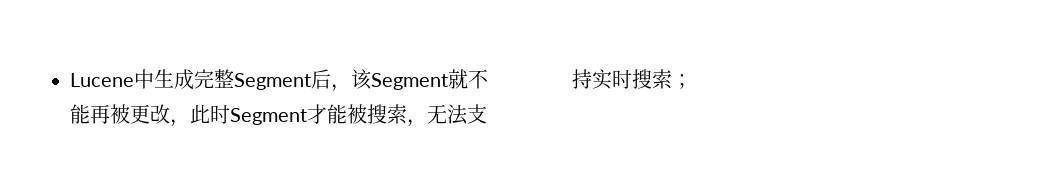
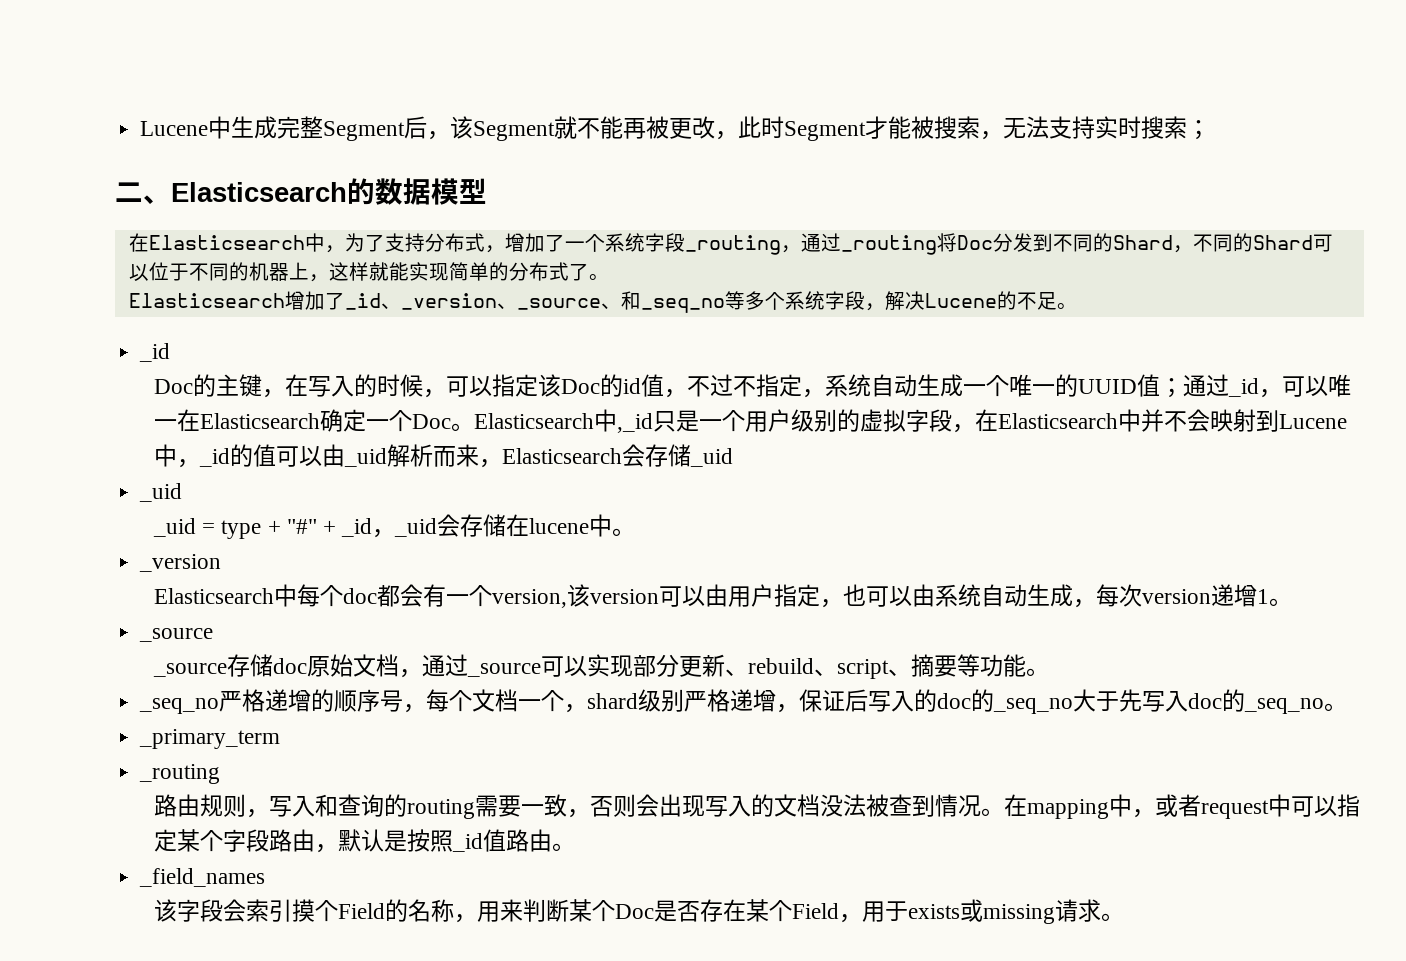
(692, 81) none -> [115,178,487,205] [128,233,1333,255] [128,262,609,282] [128,291,1077,313] [139,343,171,362] [153,374,1351,398] [153,409,1347,433] [153,444,733,468] [139,483,183,502] [152,514,636,539] [139,554,222,572] [153,584,1292,608] [139,628,214,642] [152,654,1049,679] [139,689,1348,714] [139,729,281,749] [139,764,221,784] [153,794,1360,819] [153,829,575,853] [139,868,266,887] [153,899,1124,924] // 二、Elasticsearch的数据模型 // 在Elasticsearch中，为了支持分布式，增加了一个系统字段_routing，通过_routing将Doc分发到不同的Shard，不同的Shard可以位于不同的机器上，这样就能实现简单的分布式了。 // Elasticsearch增加了_id、_version、_source、和_seq_no等多个系统字段，解决Lucene的不足。 // _id // Doc的主键，在写入的时候，可以指定该Doc的id值，不过不指定，系统自动生成一个唯一的UUID值；通过_id，可以唯一在Elasticsearch确定一个Doc。Elasticsearch中,_id只是一个用户级别的虚拟字段，在Elasticsearch中并不会映射到Lucene中，_id的值可以由_uid解析而来，Elasticsearch会存储_uid // _uid // _uid = type + "#" + _id，_uid会存储在lucene中。 // _version // Elasticsearch中每个doc都会有一个version,该version可以由用户指定，也可以由系统自动生成，每次version递增1。 // _source // _source存储doc原始文档，通过_source可以实现部分更新、rebuild、script、摘要等功能。 // _seq_no严格递增的顺序号，每个文档一个，shard级别严格递增，保证后写入的doc的_seq_no大于先写入doc的_seq_no。 // _primary_term // _routing // 路由规则，写入和查询的routing需要一致，否则会出现写入的文档没法被查到情况。在mapping中，或者request中可以指定某个字段路由，默认是按照_id值路由。 // _field_names // 该字段会索引摸个Field的名称，用来判断某个Doc是否存在某个Field，用于exists或missing请求。

